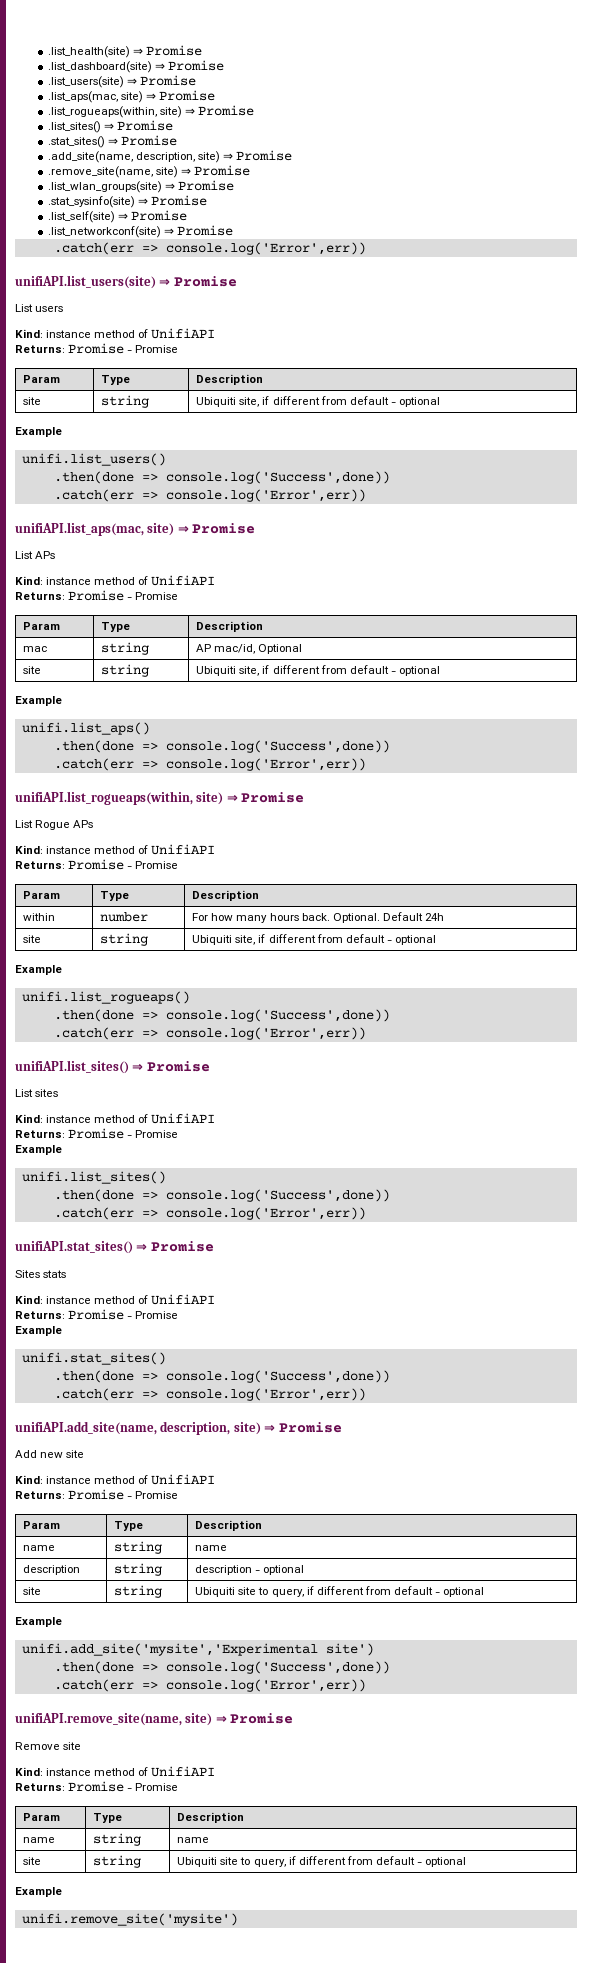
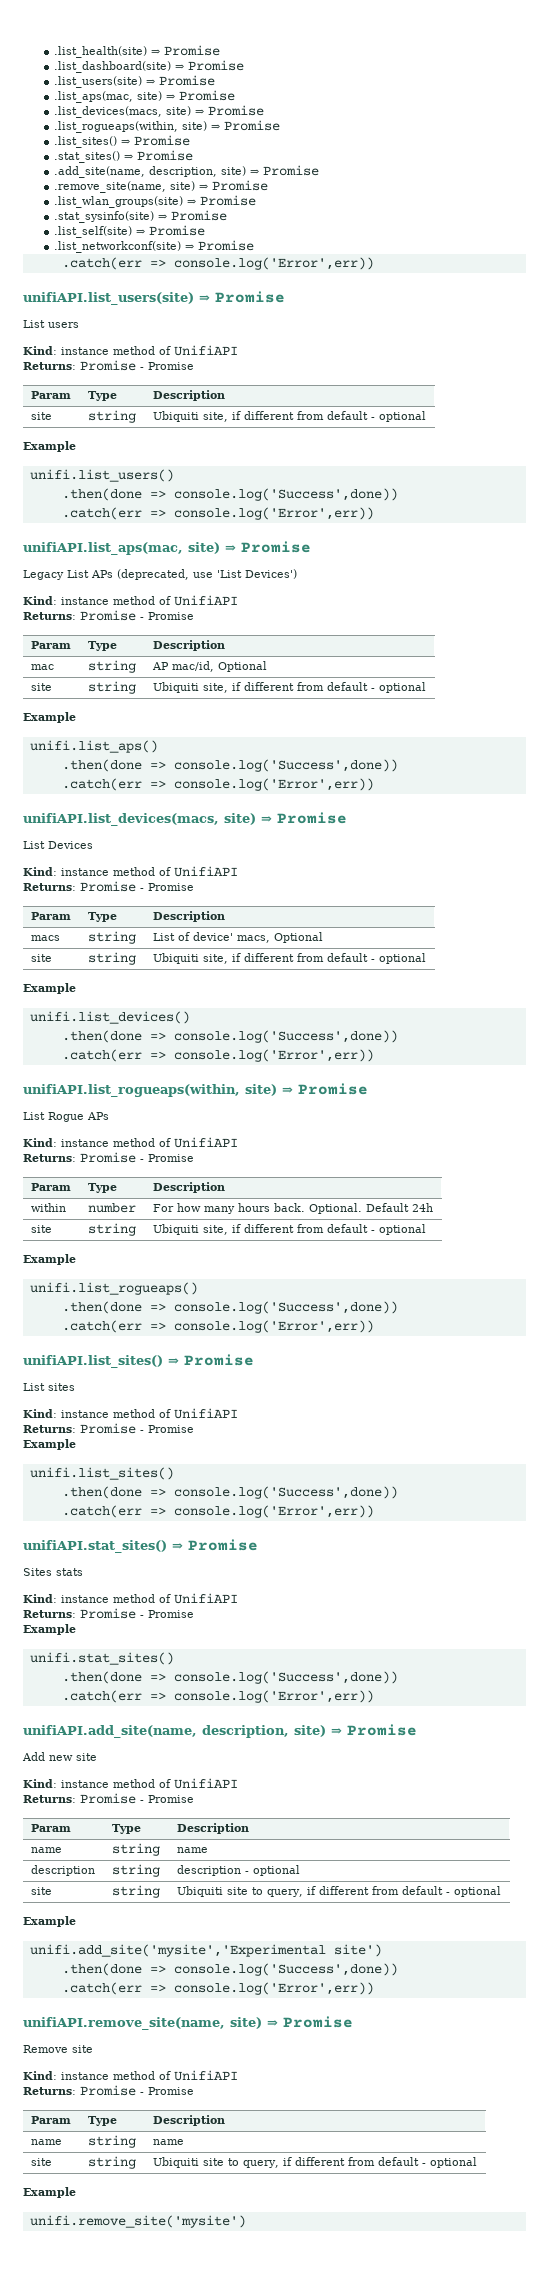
(216, 95) none -> [54,105,265,118] // .list_devices(macs, site) ⇒ Promise
(256, 528) none -> [23,570,64,580] Legacy
(56, 555) none -> [117,569,297,580] (deprecated, use 'List Devices')
(366, 764) none -> [23,812,347,826] [23,841,93,849] [23,866,238,877] [23,881,194,892] [31,912,72,920] [88,912,118,922] [153,911,226,922] [31,935,61,941] [88,931,137,944] [153,932,324,943] [31,954,53,962] [88,952,137,965] [153,953,427,964] [23,983,76,994] [29,1011,190,1024] [61,1030,398,1043] [61,1049,374,1062] // unifiAPI.list_devices(macs, site) ⇒ Promise // List Devices // Kind: instance method of UnifiAPI // Returns: Promise - Promise // Param | Type | Description // macs | string | List of device' macs, Optional // site | string | Ubiquiti site, if different from default - optional // Example // unifi.list_devices() // .then(done => console.log('Success',done)) // .catch(err => console.log('Error',err))

